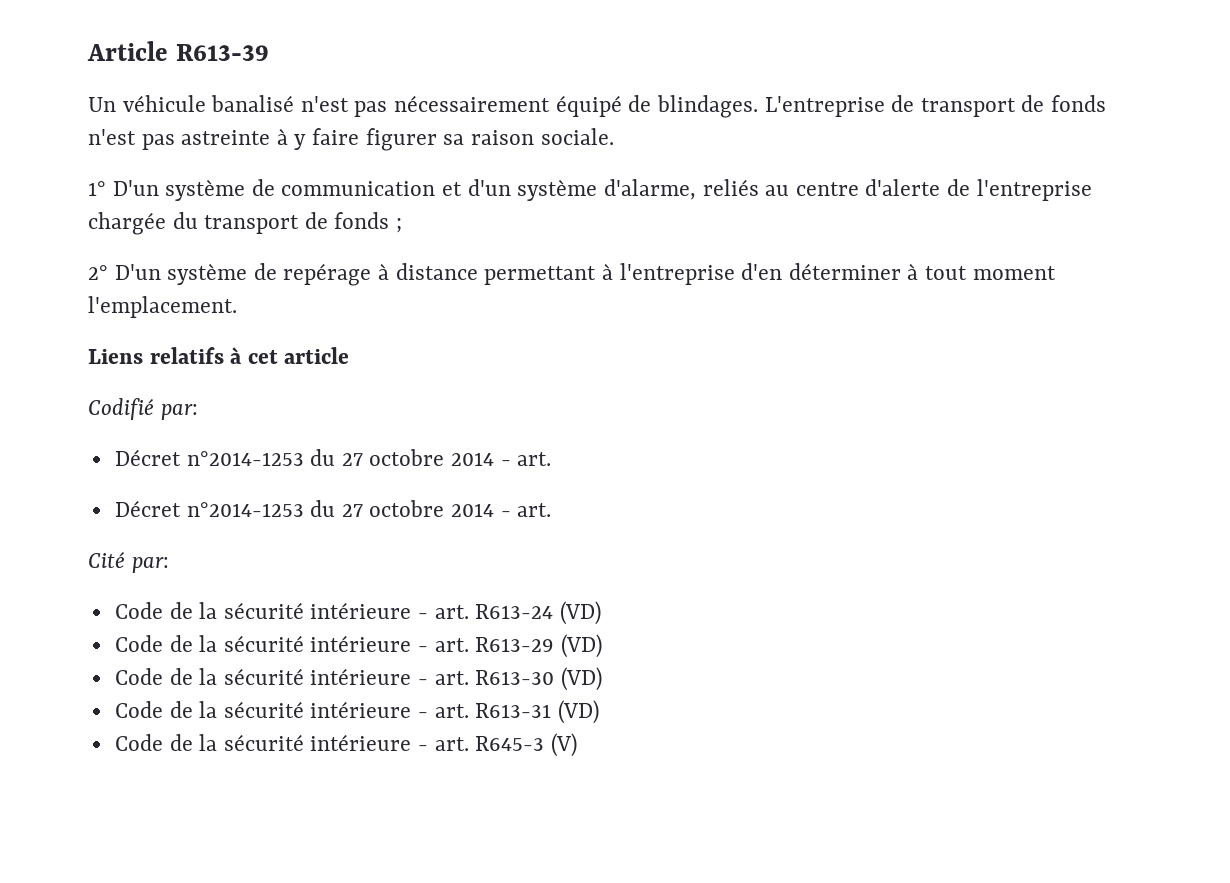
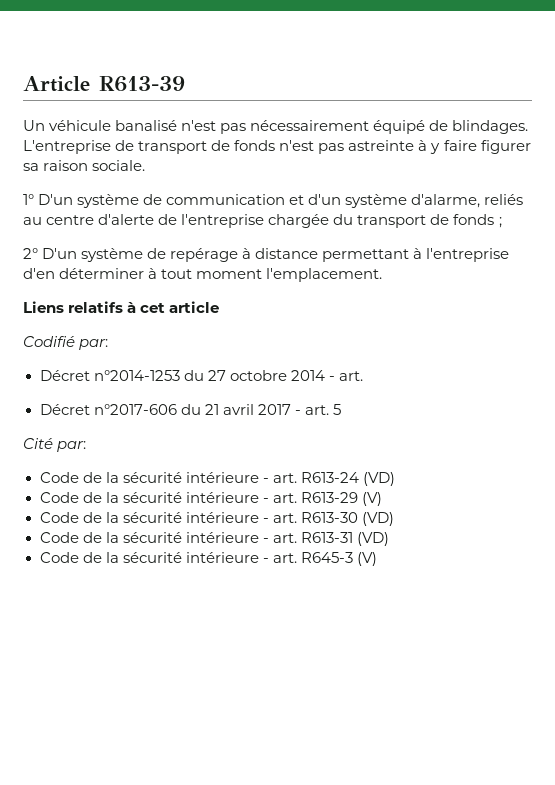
[186,500,552,517] n°2014-1253 du 27 octobre 2014 - art. -> [93,404,341,415] n°2017-606 du 21 avril 2017 - art. 5
[560,634,602,658] (VD) -> [361,492,382,506] (V)

